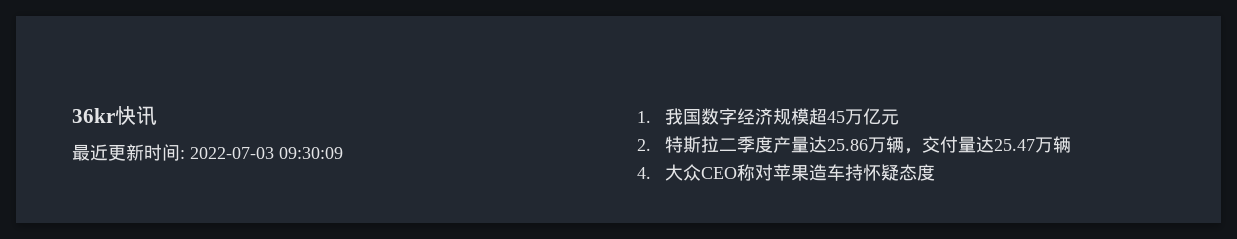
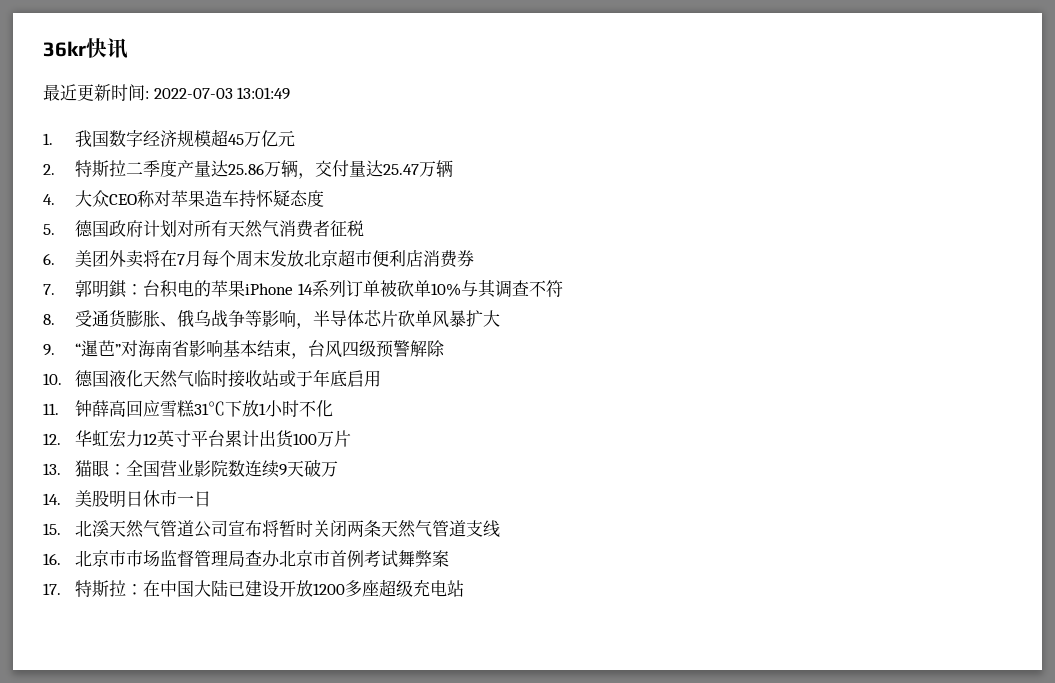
[279,147,343,159] 09:30:09 -> [237,87,291,100] 13:01:49
(936, 172) none -> [43,220,365,238] [43,249,475,268] [43,279,564,298] [43,310,501,329] [43,340,446,359] [43,369,382,388] [43,400,334,418] [43,430,352,448] [43,459,339,478] [43,490,212,508] [43,520,501,538] [43,550,450,568] [43,579,465,598] // 5.德国政府计划对所有天然气消费者征税 // 6.美团外卖将在7月每个周末发放北京超市便利店消费券 // 7.郭明錤：台积电的苹果iPhone 14系列订单被砍单10%与其调查不符 // 8.受通货膨胀、俄乌战争等影响，半导体芯片砍单风暴扩大 // 9. “暹芭”对海南省影响基本结束，台风四级预警解除 // 10.德国液化天然气临时接收站或于年底启用 // 11.钟薛高回应雪糕31℃下放1小时不化 // 12.华虹宏力12英寸平台累计出货100万片 // 13.猫眼：全国营业影院数连续9天破万 // 14.美股明日休市一日 // 15.北溪天然气管道公司宣布将暂时关闭两条天然气管道支线 // 16.北京市市场监督管理局查办北京市首例考试舞弊案 // 17.特斯拉：在中国大陆已建设开放1200多座超级充电站

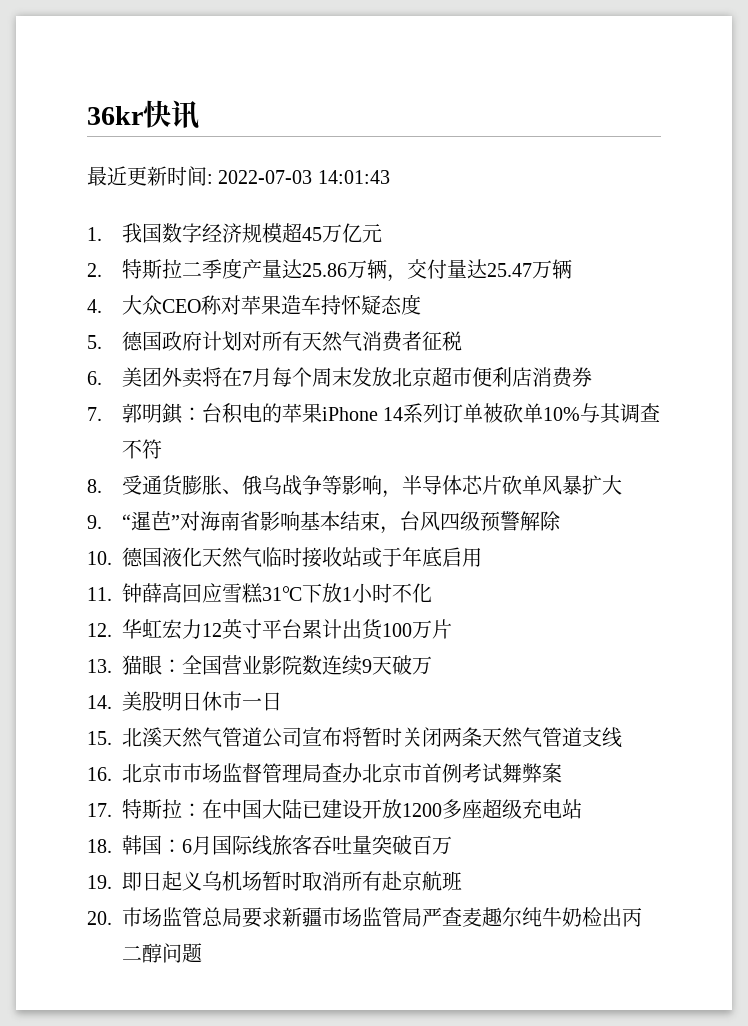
[237,87,291,100] 13:01:49 -> [317,170,390,184] 14:01:43
(465, 588) none -> [87,835,452,856] [87,871,462,891] [87,907,642,928] [122,943,202,963] // 18.韩国：6月国际线旅客吞吐量突破百万 // 19.即日起义乌机场暂时取消所有赴京航班 // 20.市场监管总局要求新疆市场监管局严查麦趣尔纯牛奶检出丙二醇问题

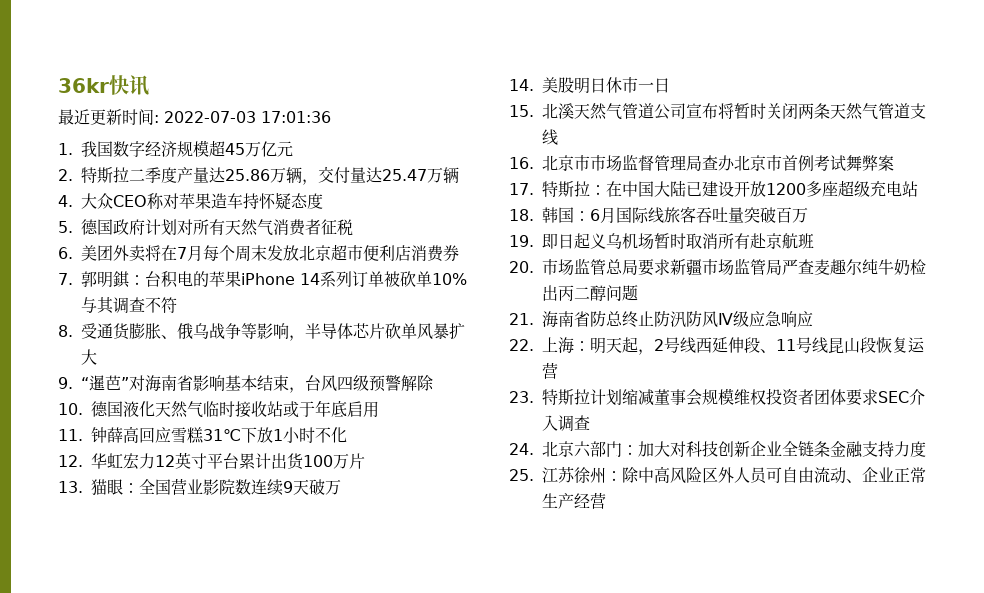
[317,170,390,184] 14:01:43 -> [261,111,331,123] 17:01:36
(202, 953) none -> [509,310,813,328] [509,337,925,355] [542,362,558,379] [509,388,925,406] [542,415,590,432] [509,441,926,458] [509,466,926,484] [542,492,606,509] // 21.海南省防总终止防汛防风Ⅳ级应急响应 // 22.上海：明天起，2号线西延伸段、11号线昆山段恢复运营 // 23.特斯拉计划缩减董事会规模维权投资者团体要求SEC介入调查 // 24.北京六部门：加大对科技创新企业全链条金融支持力度 // 25.江苏徐州：除中高风险区外人员可自由流动、企业正常生产经营

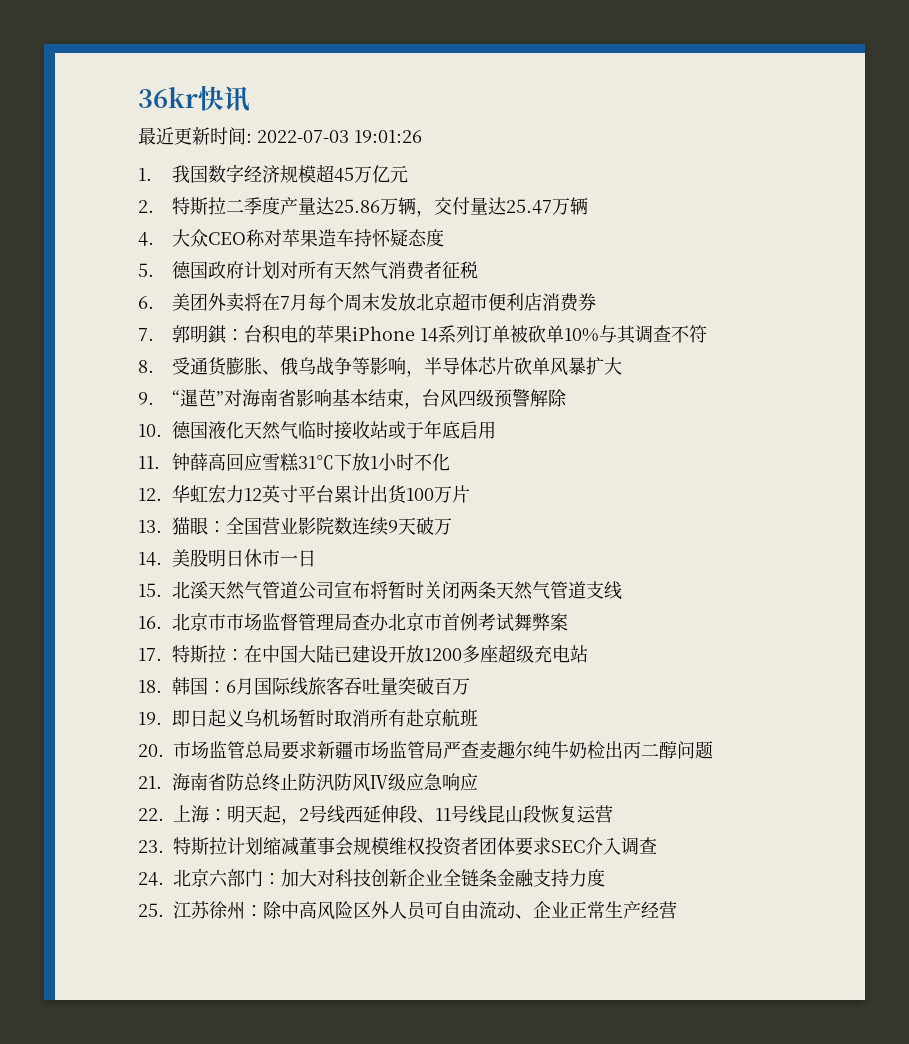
[261,111,331,123] 17:01:36 -> [354,130,422,143] 19:01:26

